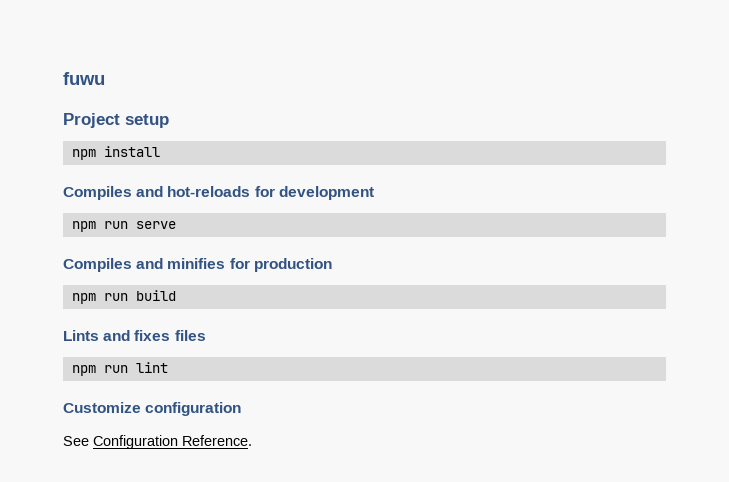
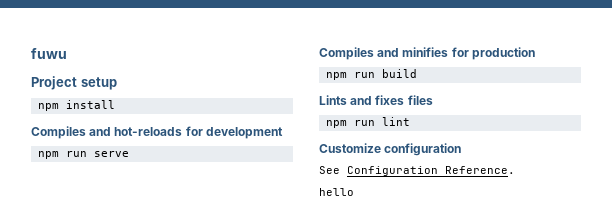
(252, 440) none -> [319,188,354,196] // hello

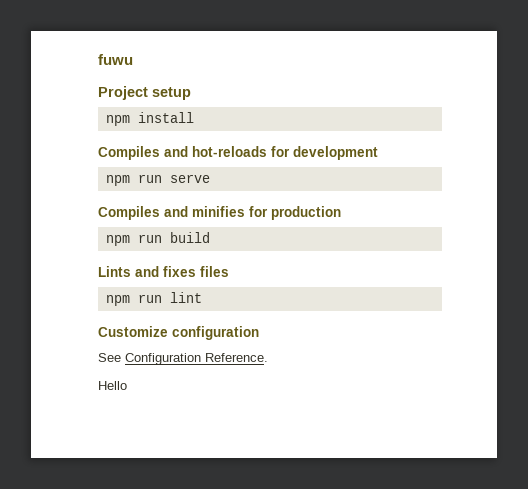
[319,188,354,196] hello -> [98,381,127,390] Hello

